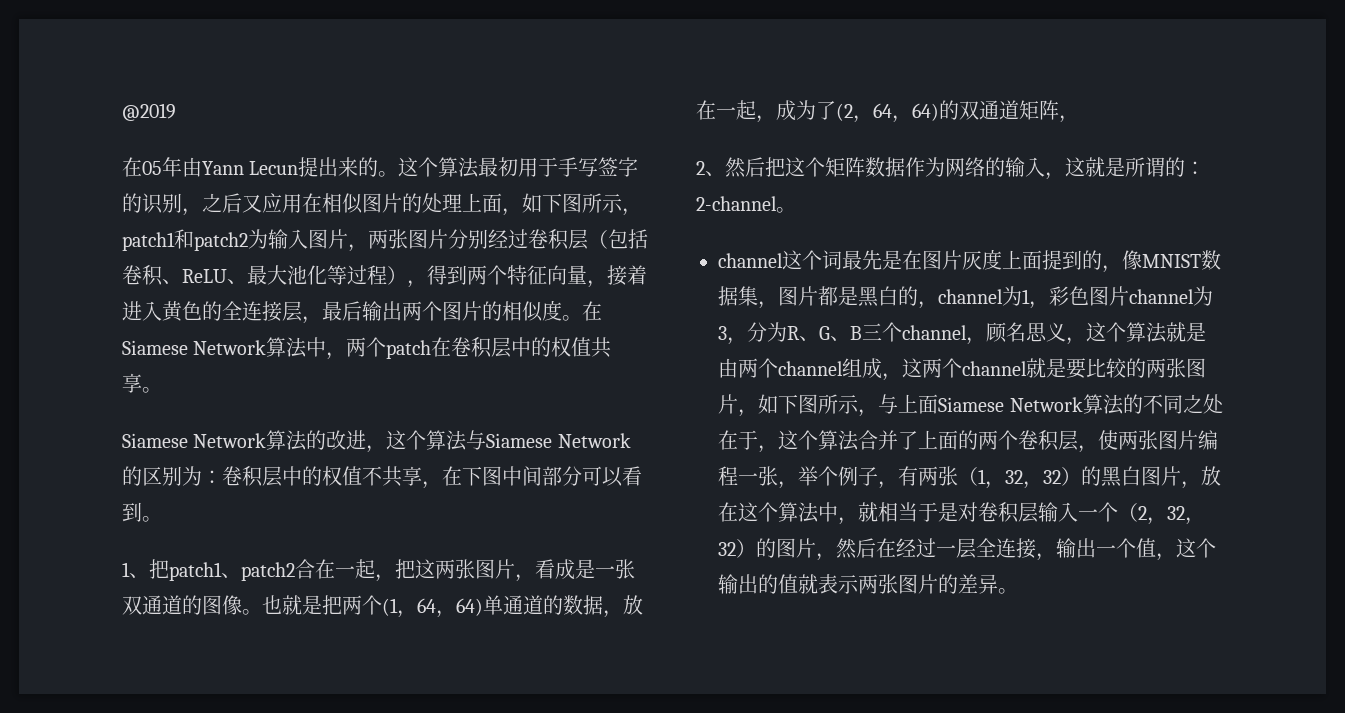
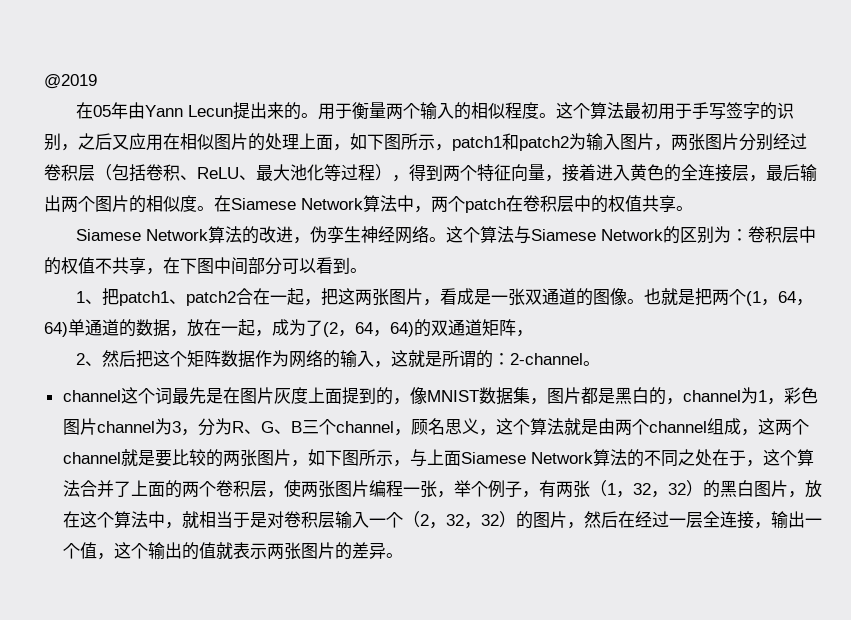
(399, 174) none -> [317,102,556,120] 用于衡量两个输入的相似程度。
(387, 449) none -> [309,226,446,244] 伪孪生神经网络。

